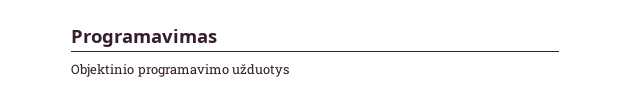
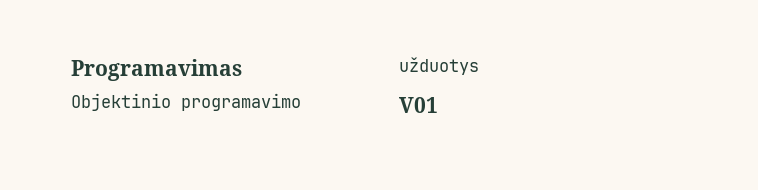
(290, 70) none -> [399,97,438,113] // V01

